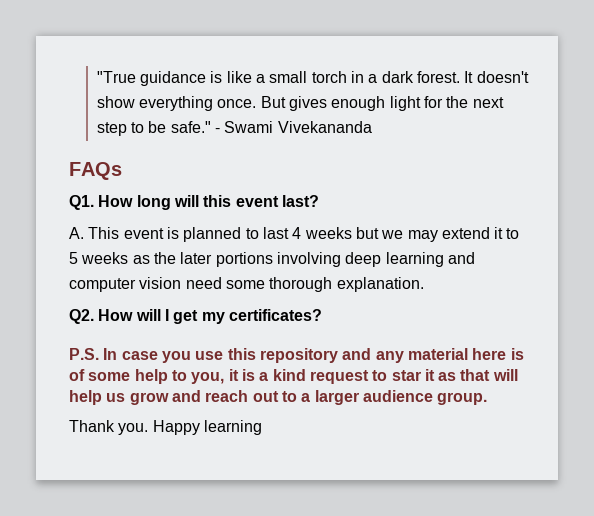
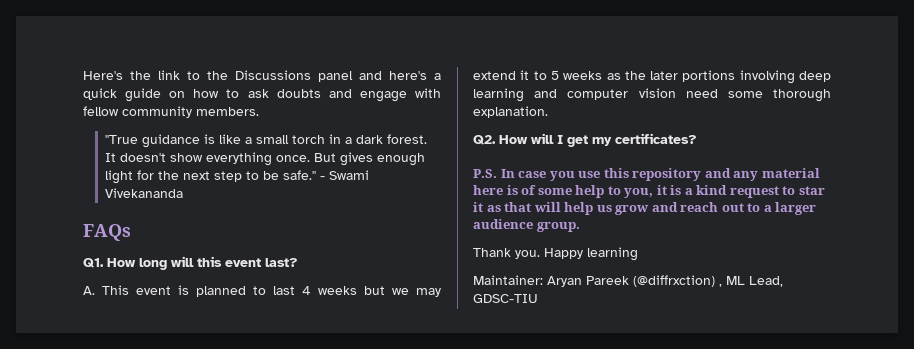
(96, 77) none -> [83,70,441,82] [83,88,441,102] [83,106,259,118] Here's the link to the Discussions panel and here's a quick guide on how to ask doubts and engage with fellow community members. //
(262, 427) none -> [473,275,783,287] [473,294,538,303] // Maintainer: Aryan Pareek (@diffrxction) , ML Lead, GDSC-TIU

